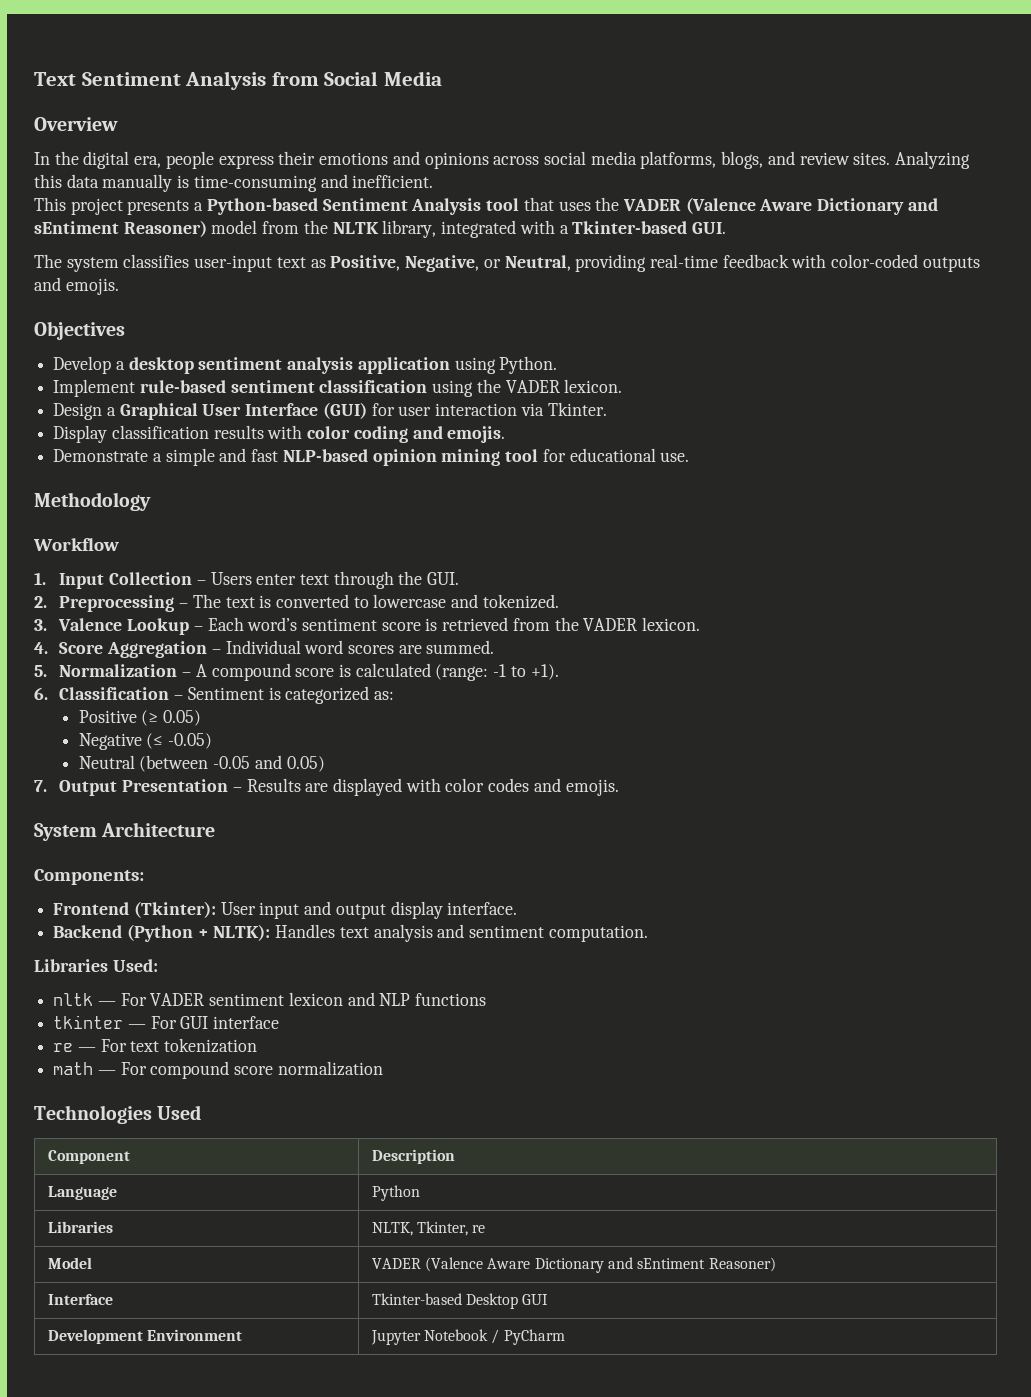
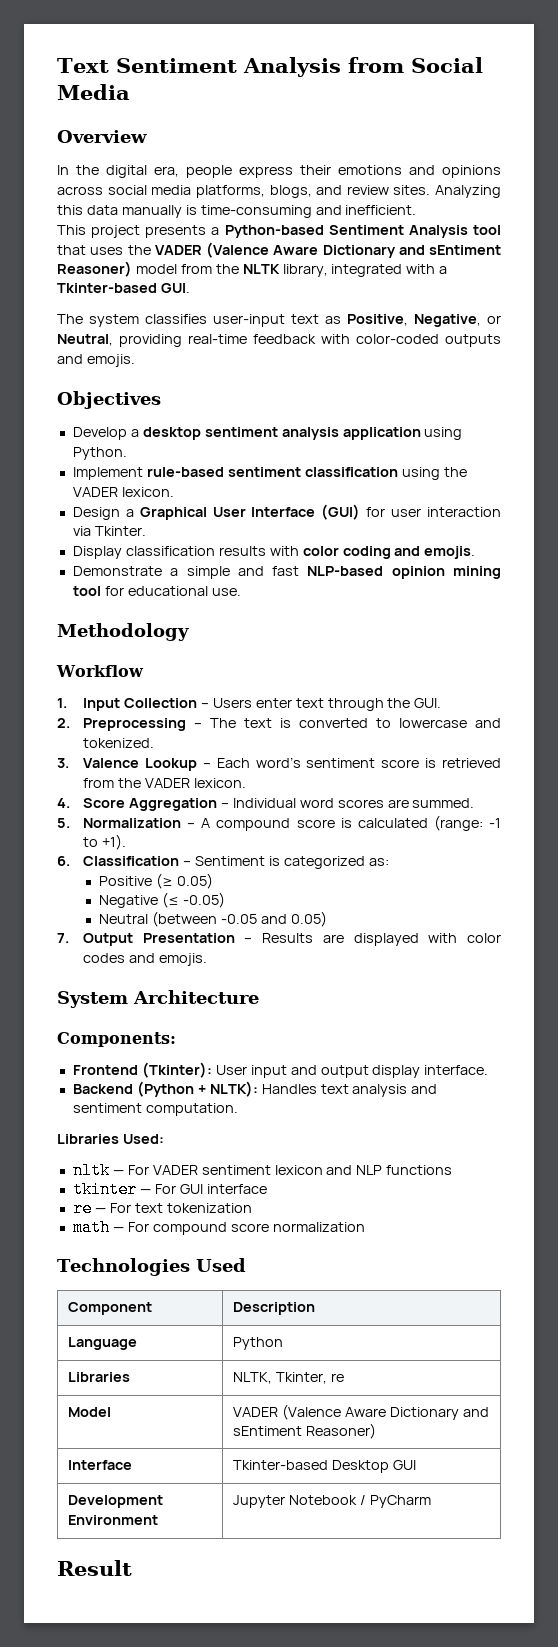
(565, 1337) none -> [57,1560,132,1576] // Result

